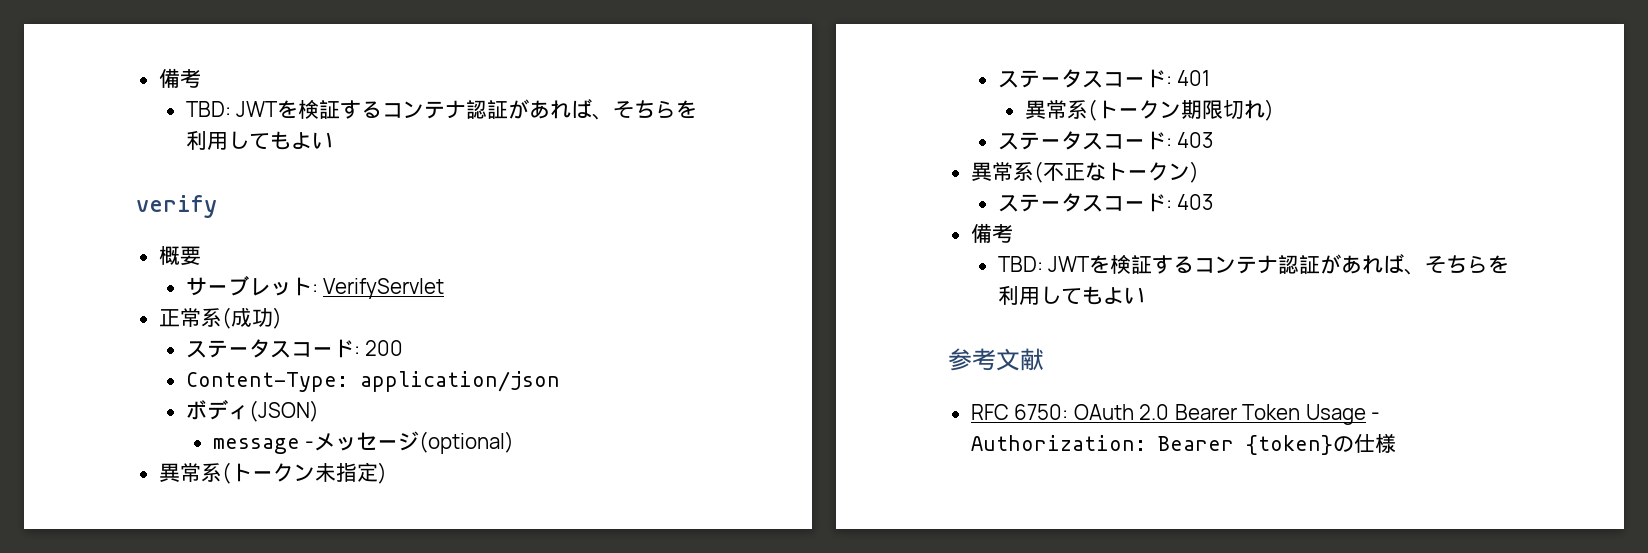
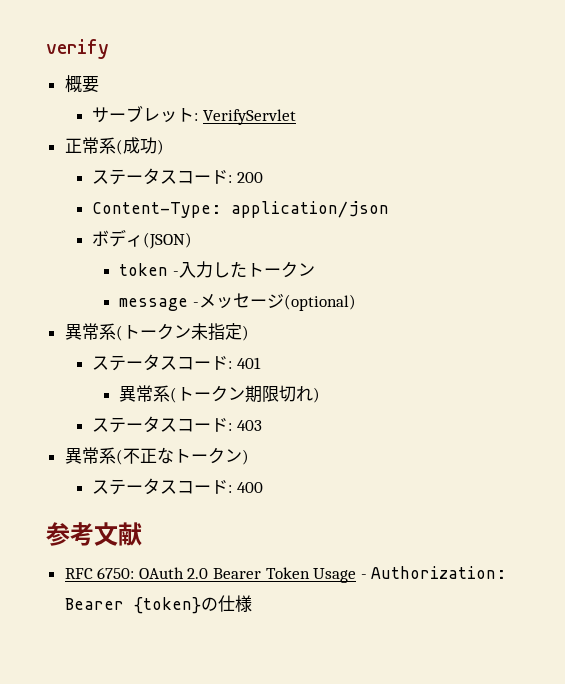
[158,68,201,88] [185,99,698,120] [185,130,333,150] 備考 // TBD: JWTを検証するコンテナ認証があれば、そちらを利用してもよい // -> (46, 49) none
(319, 411) none -> [119,261,315,278] // token -入力したトークン
[1177,194,1214,210] [970,223,1013,243] [997,254,1510,275] [997,285,1145,305] 403 // 備考 // TBD: JWTを検証するコンテナ認証があれば、そちらを利用してもよい -> [236,482,263,493] 400

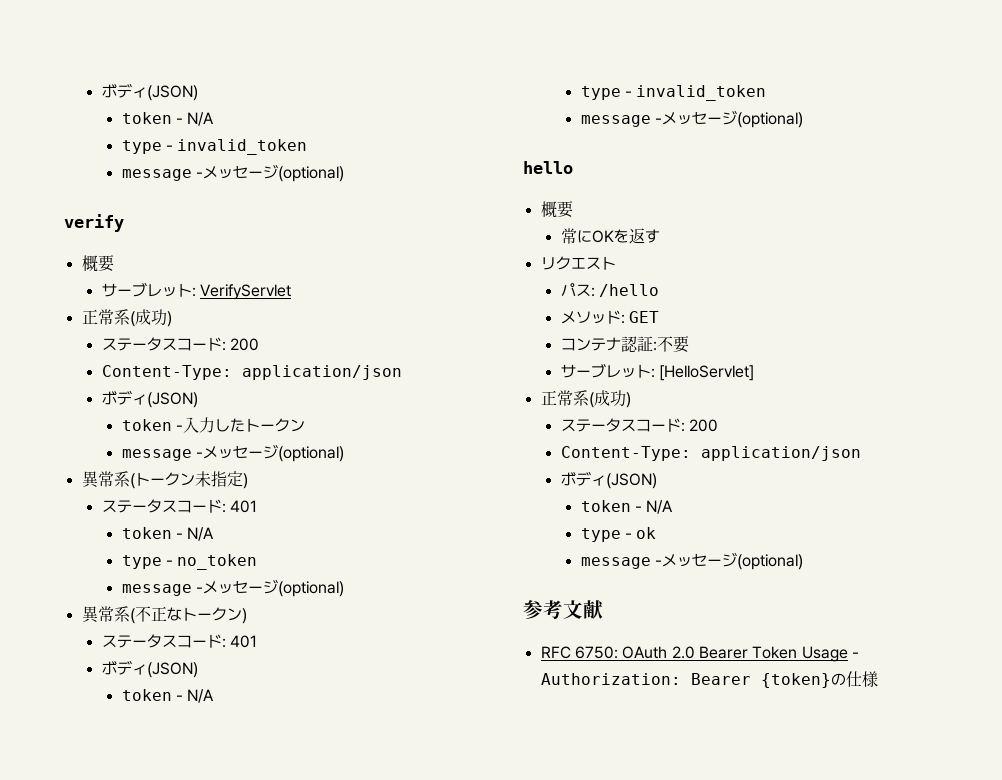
(46, 49) none -> [101,83,198,101] [121,112,215,126] [121,139,308,155] [121,164,345,182] ボディ(JSON) // token - N/A // type - invalid_token // message -メッセージ(optional) //
[119,385,321,403] [92,416,262,433] 異常系(トークン期限切れ) // ステータスコード: 403 -> [121,527,215,541] [121,554,258,570] [121,579,345,597] token - N/A // type - no_token // message -メッセージ(optional)
[236,482,263,493] 400 -> [229,635,257,648] [101,660,198,678] [121,689,215,703] [580,85,767,101] [580,110,804,128] [523,161,573,174] [540,201,573,218] [560,228,660,244] [540,256,616,270] [560,283,659,297] [560,310,659,324] [560,336,689,353] [560,363,754,381] [540,390,631,408] [560,418,718,432] [560,446,861,461] [560,471,657,489] [580,500,674,514] [580,527,657,542] [580,552,804,570] 401 // ボディ(JSON) // token - N/A // type - invalid_token // message -メッセージ(optional) // hello // 概要 // 常にOKを返す // リクエスト // パス: /hello // メソッド: GET // コンテナ認証:不要 // サーブレット: [HelloServlet] // 正常系(成功) // ステータスコード: 200 // Content-Type: application/json // ボディ(JSON) // token - N/A // type - ok // message -メッセージ(optional)

